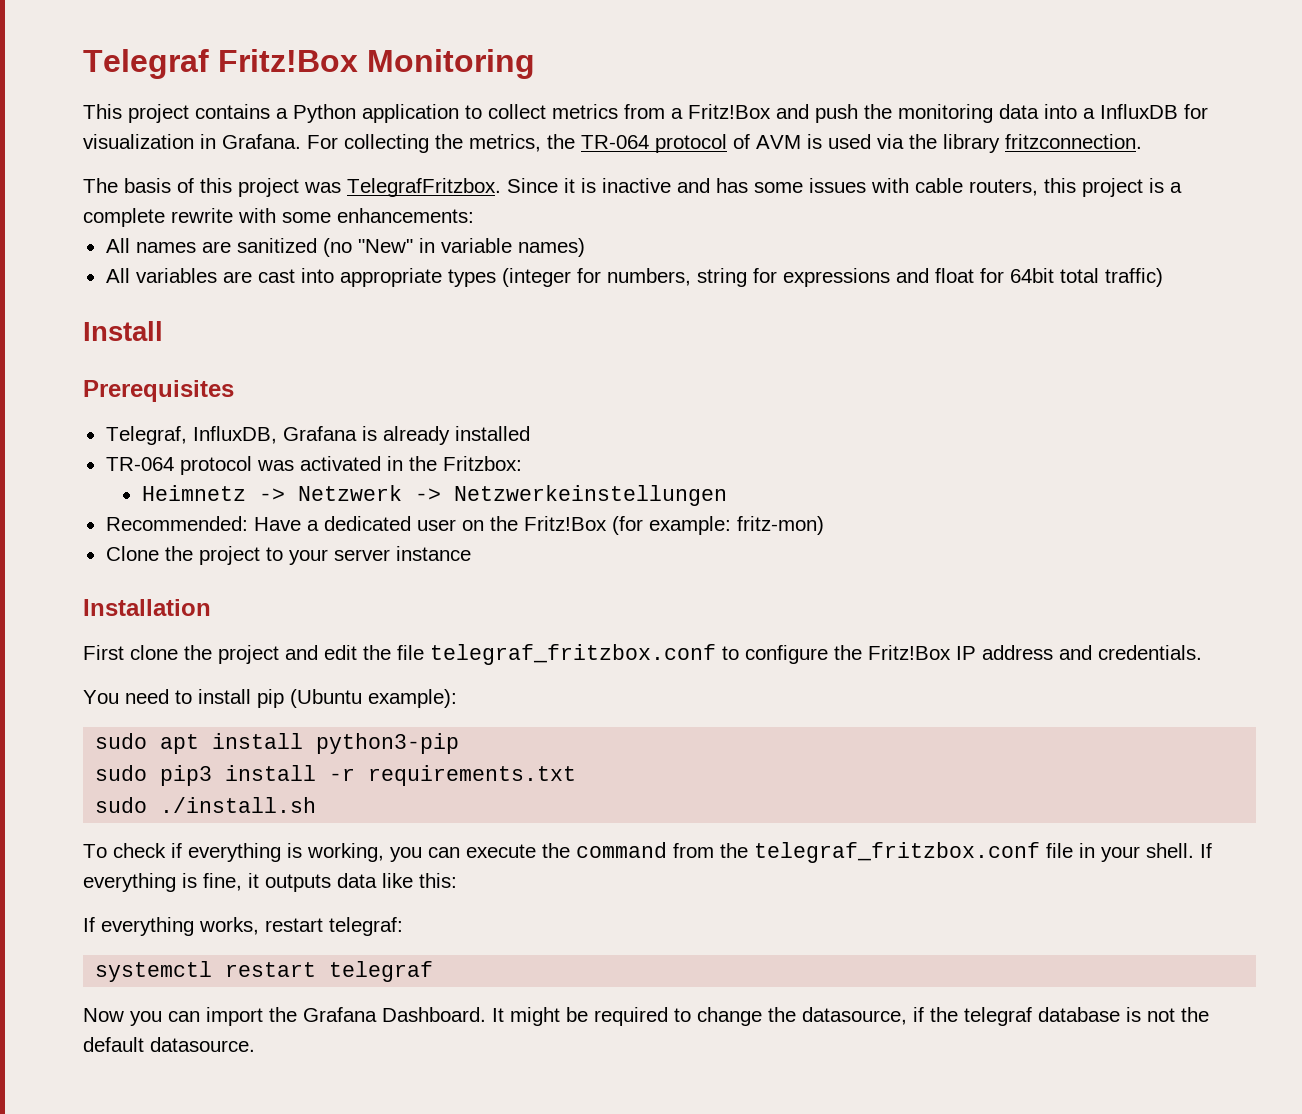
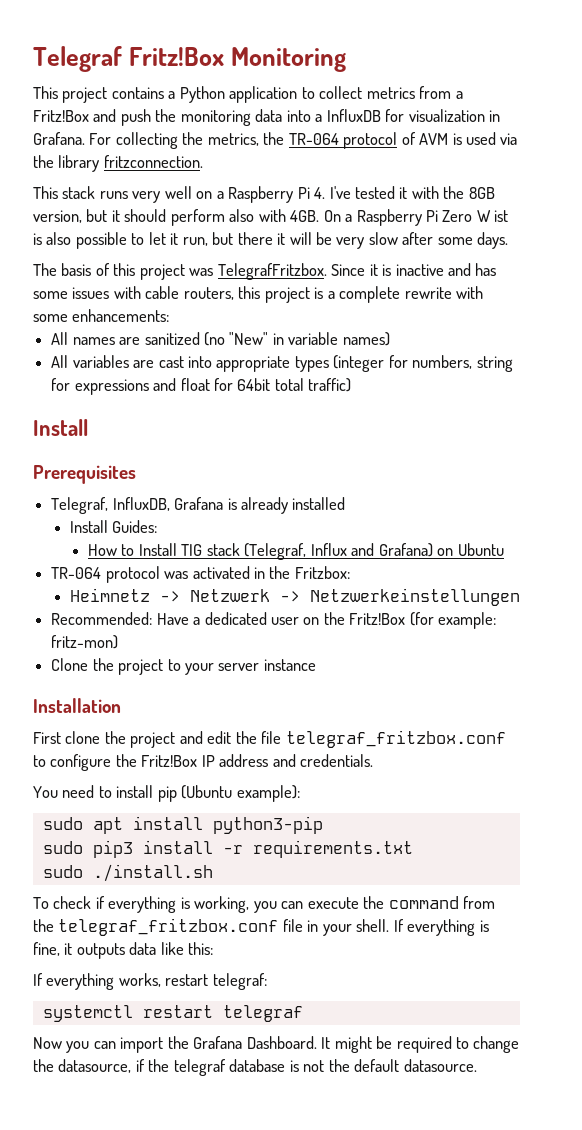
(1142, 141) none -> [33,186,495,203] [33,209,509,226] [33,232,509,249] // This stack runs very well on a Raspberry Pi 4. I've tested it with the 8GB version, but it should perform also with 4GB. On a Raspberry Pi Zero W ist is also possible to let it run, but there it will be very slow after some days.
(530, 433) none -> [69,520,158,533] [87,543,504,560] // Install Guides: // How to Install TIG stack (Telegraf, Influx and Grafana) on Ubuntu

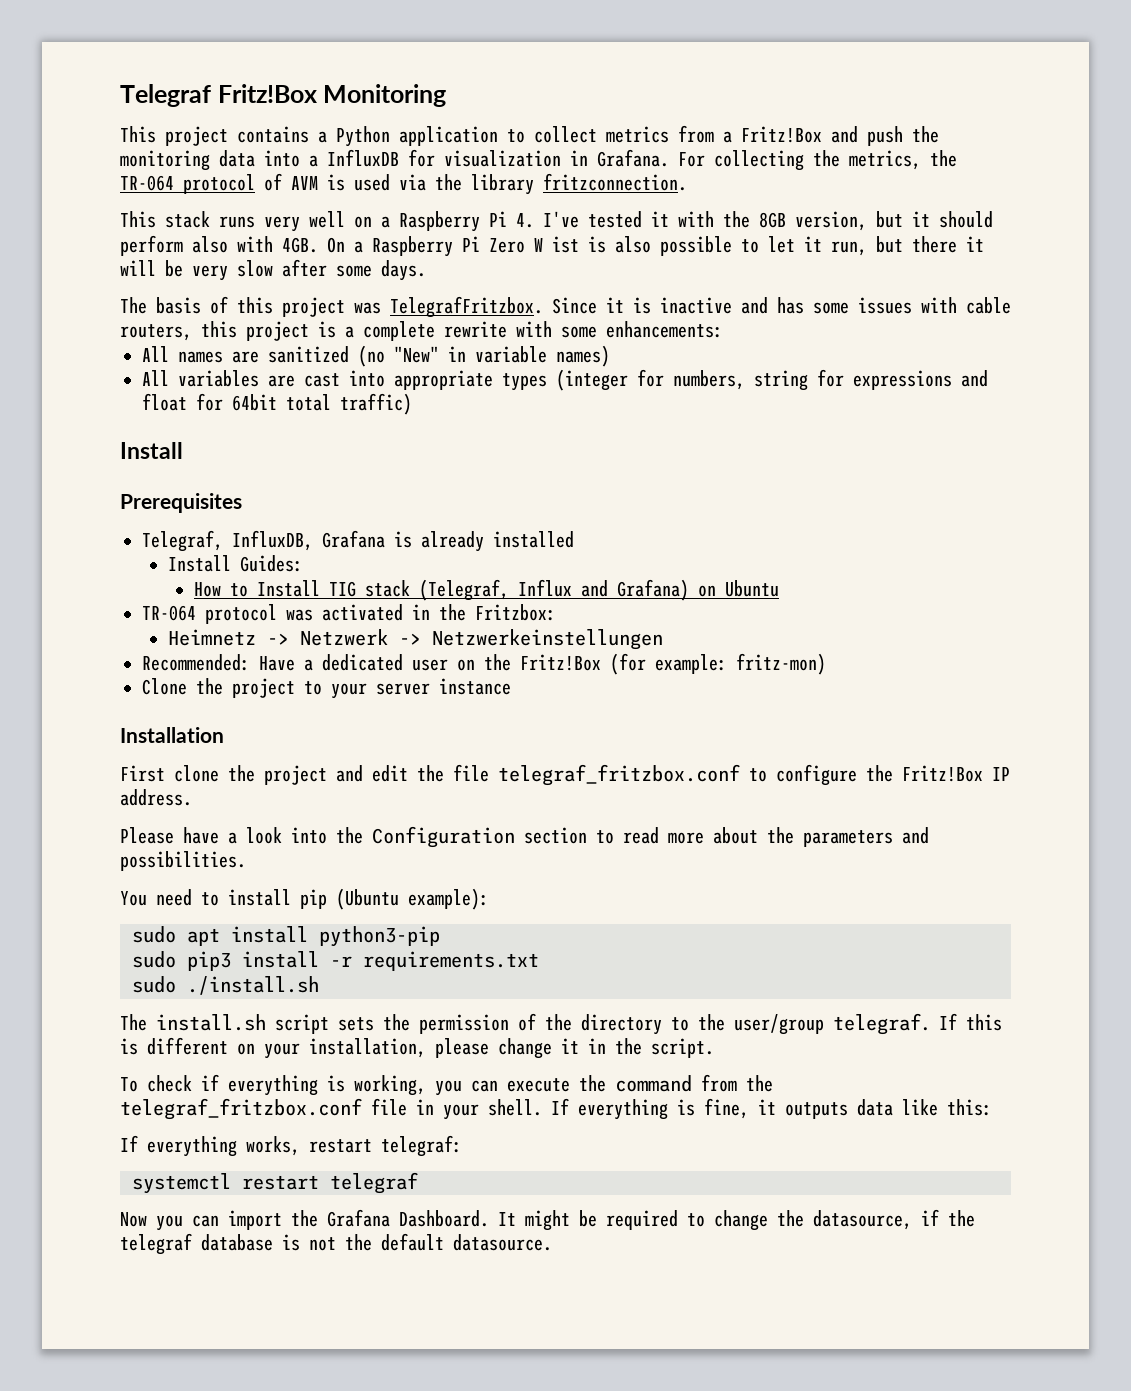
[219,754,374,767] address and credentials. -> [120,789,192,806] [120,826,929,848] [120,851,246,871] address. // Please have a look into the Configuration section to read more about the parameters and possibilities.
(213, 873) none -> [120,1013,1002,1035] [120,1037,714,1059] // The install.sh script sets the permission of the directory to the user/group telegraf. If this is different on your installation, please change it in the script.

